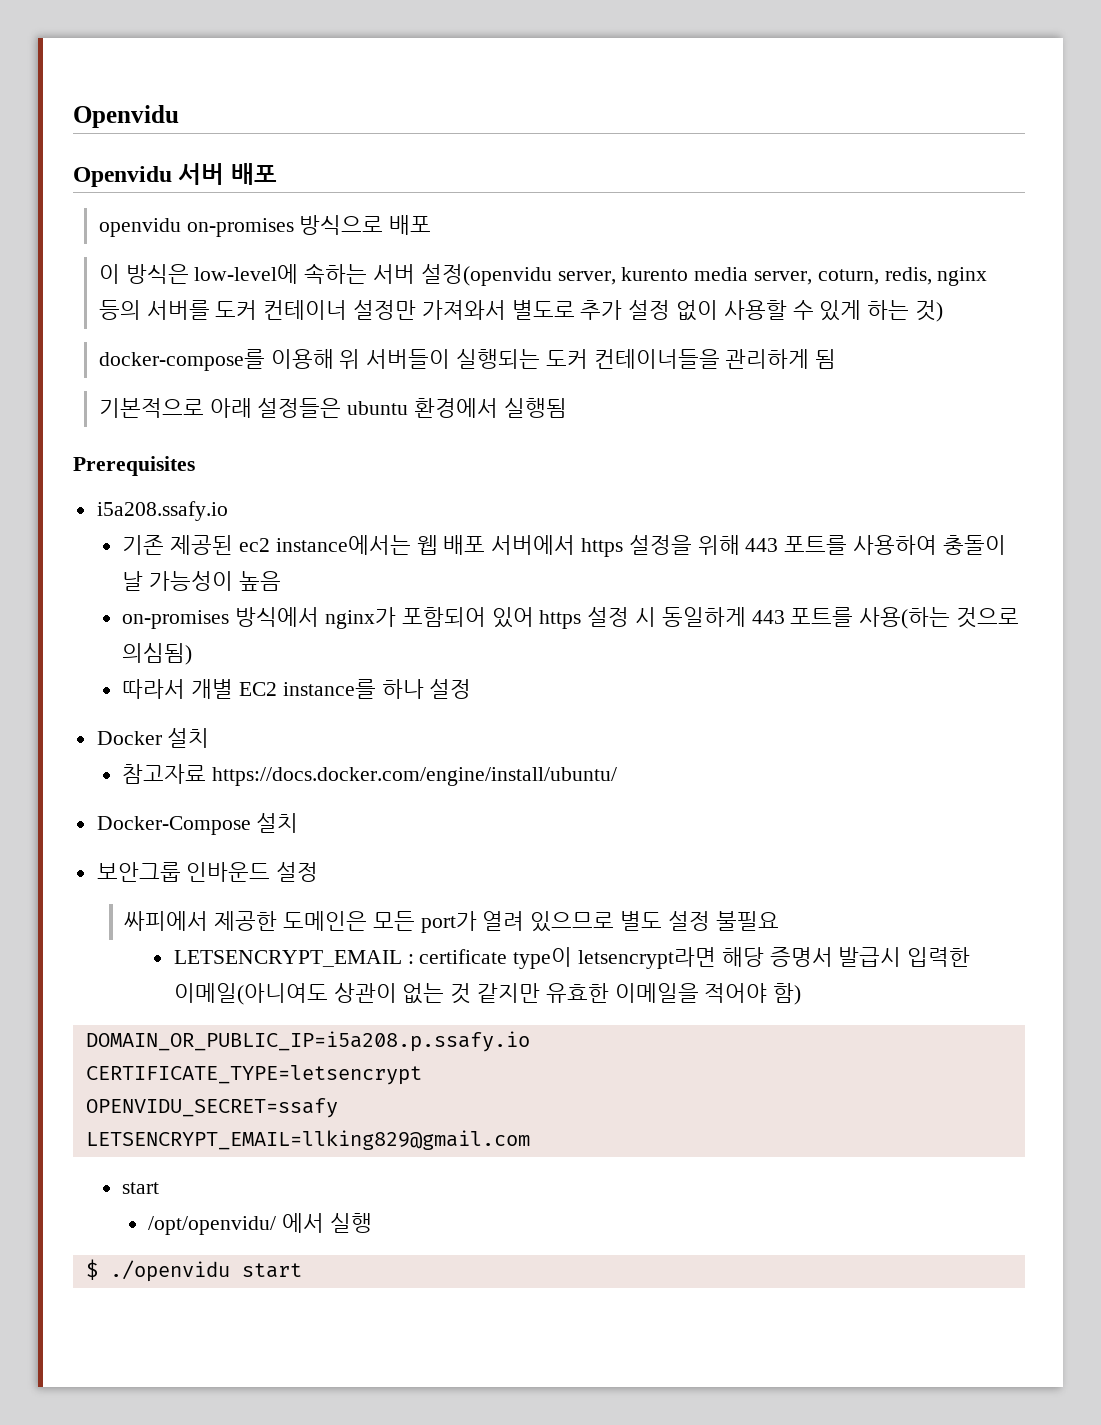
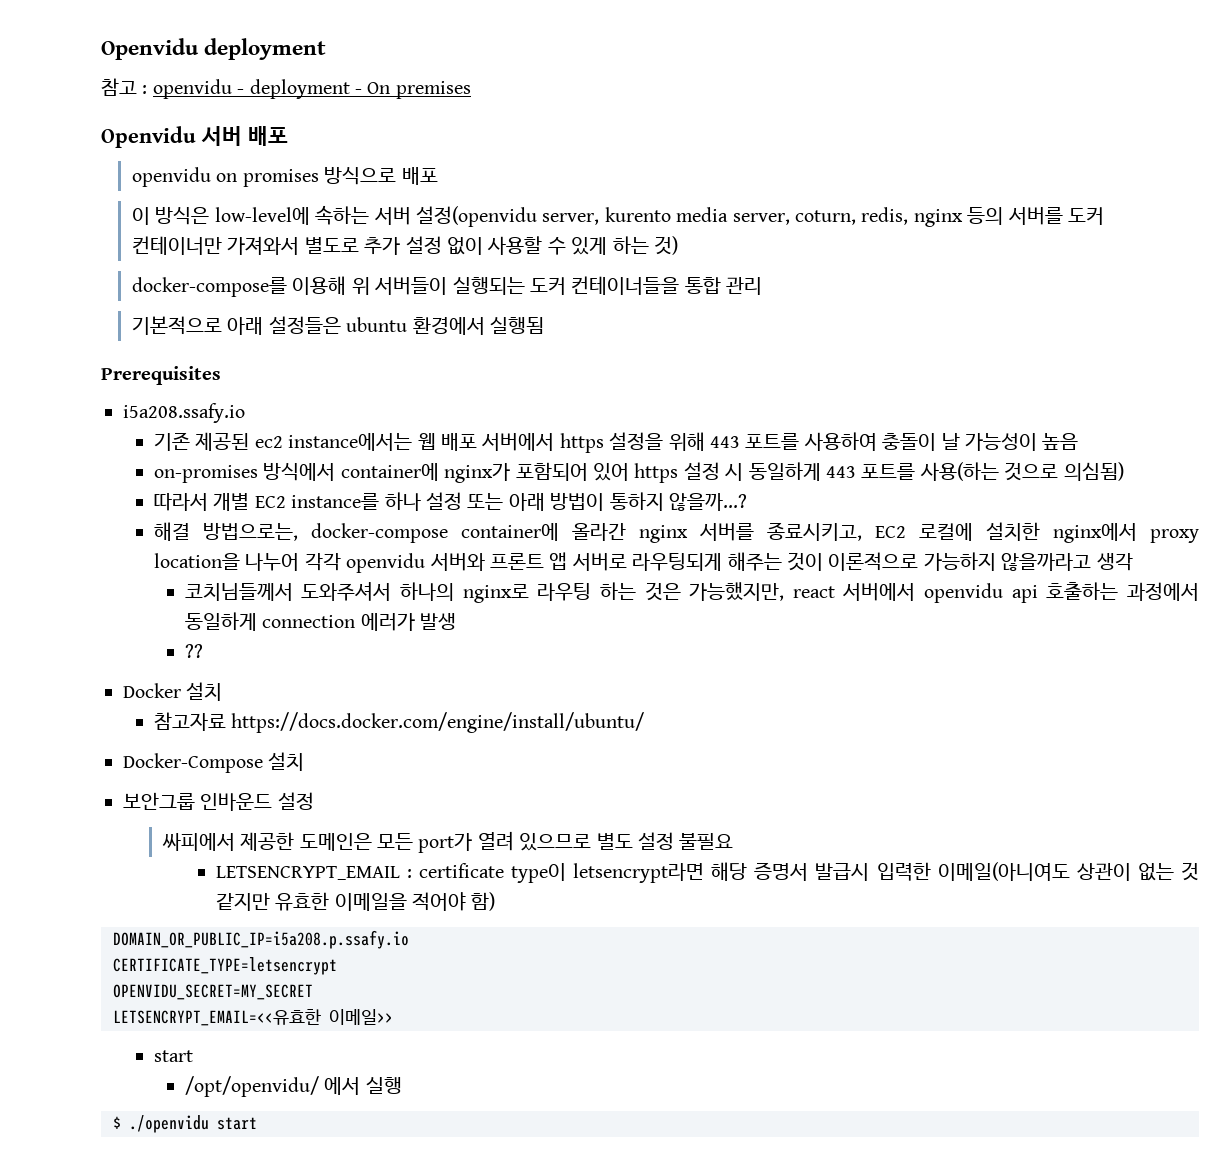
[73,105,179,128] Openvidu -> [101,38,327,60] [101,78,471,99] Openvidu deployment // 참고 : openvidu - deployment - On premises
[186,218,294,237] on-promises -> [216,169,319,187] on promises
[263,300,416,320] 컨테이너 설정만 -> [131,236,222,255] 컨테이너만
[725,349,837,369] 관리하게 됨 -> [684,277,763,295] 통합 관리
(320, 617) none -> [340,463,439,481] container에
(472, 689) none -> [467,492,747,511] [153,522,1199,543] [153,552,1133,573] [184,582,1200,603] [184,612,457,631] [184,644,203,658] 또는 아래 방법이 통하지 않을까...? // 해결 방법으로는, docker-compose container에 올라간 nginx 서버를 종료시키고, EC2 로컬에 설치한 nginx에서 proxy location을 나누어 각각 openvidu 서버와 프론트 앱 서버로 라우팅되게 해주는 것이 이론적으로 가능하지 않을까라고 생각 // 코치님들께서 도와주셔서 하나의 nginx로 라우팅 하는 것은 가능했지만, react 서버에서 openvidu api 호출하는 과정에서 동일하게 connection 에러가 발생 // ??
[85,1098,338,1118] [85,1130,530,1150] OPENVIDU_SECRET=ssafy // LETSENCRYPT_EMAIL=llking829@gmail.com -> [113,984,313,1000] [113,1009,393,1026] OPENVIDU_SECRET=MY_SECRET // LETSENCRYPT_EMAIL=<<유효한 이메일>>

